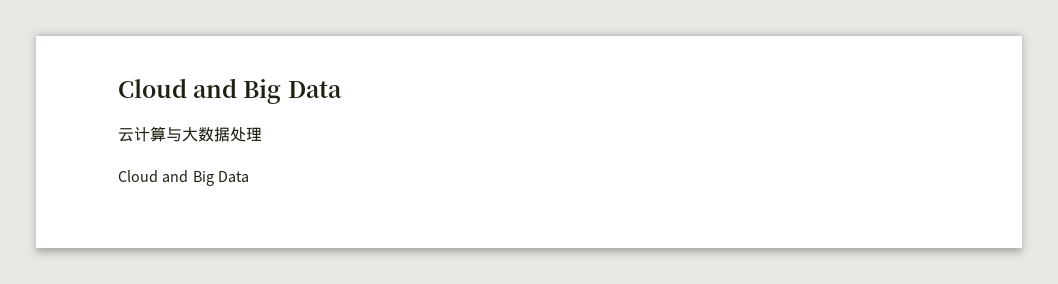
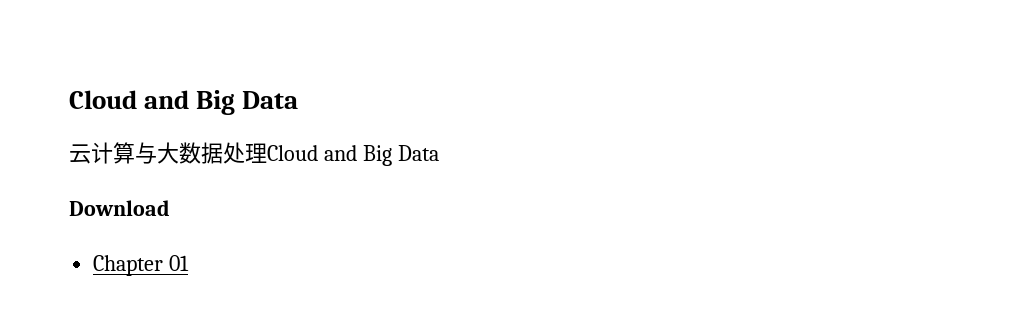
[118,170,249,186] // Cloud and Big Data -> [267,145,439,166] [69,200,170,216] [93,255,190,276] Cloud and Big Data // Download // Chapter 01

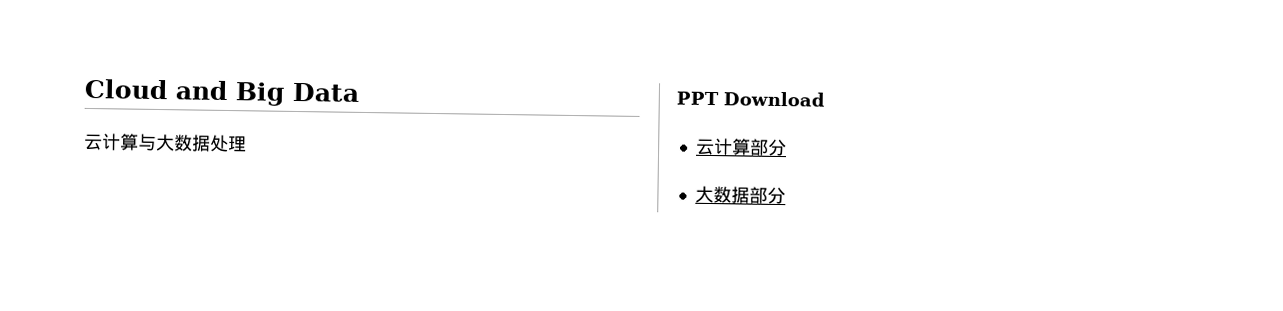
[267,145,439,166] [69,200,170,216] [93,255,190,276] Cloud and Big Data // Download // Chapter 01 -> [676,91,825,107] [695,138,787,157] [694,185,786,205] // PPT Download // 云计算部分 // 大数据部分

